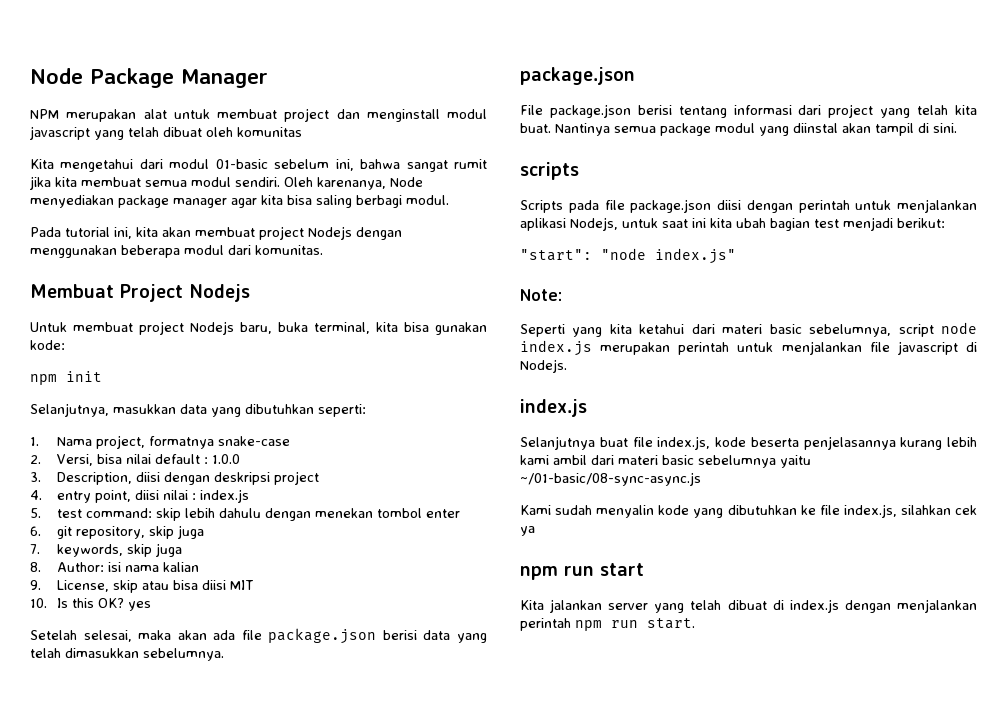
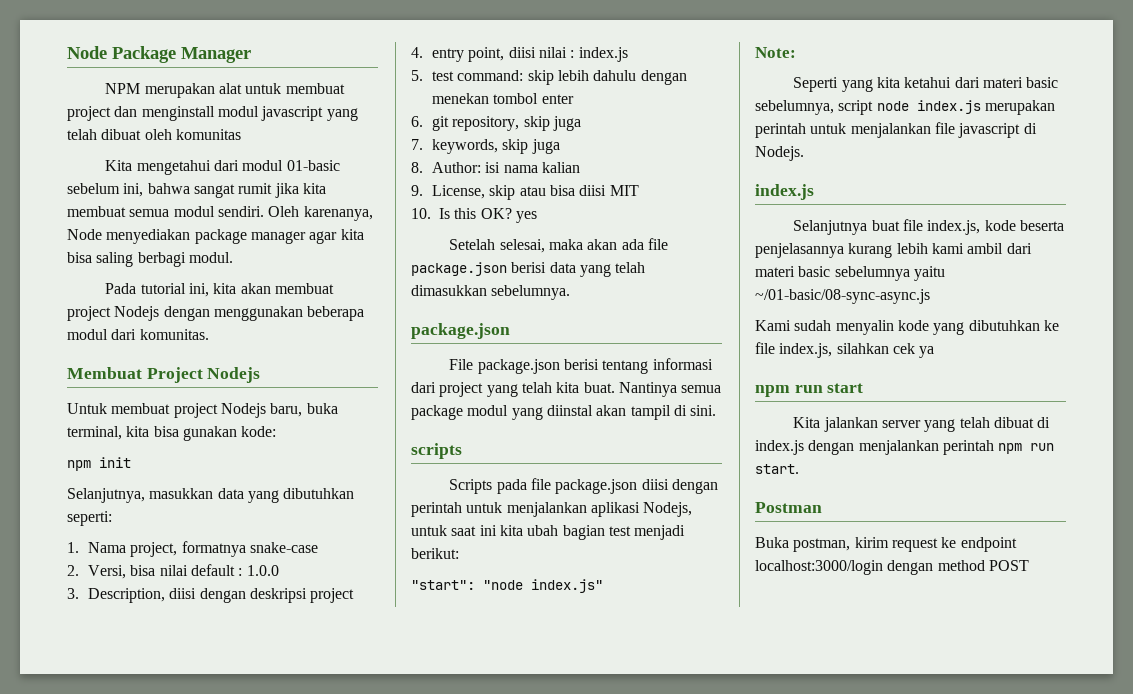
(695, 623) none -> [755,502,822,513] [755,537,1017,552] [755,560,1029,575] // Postman // Buka postman, kirim request ke endpoint localhost:3000/login dengan method POST

